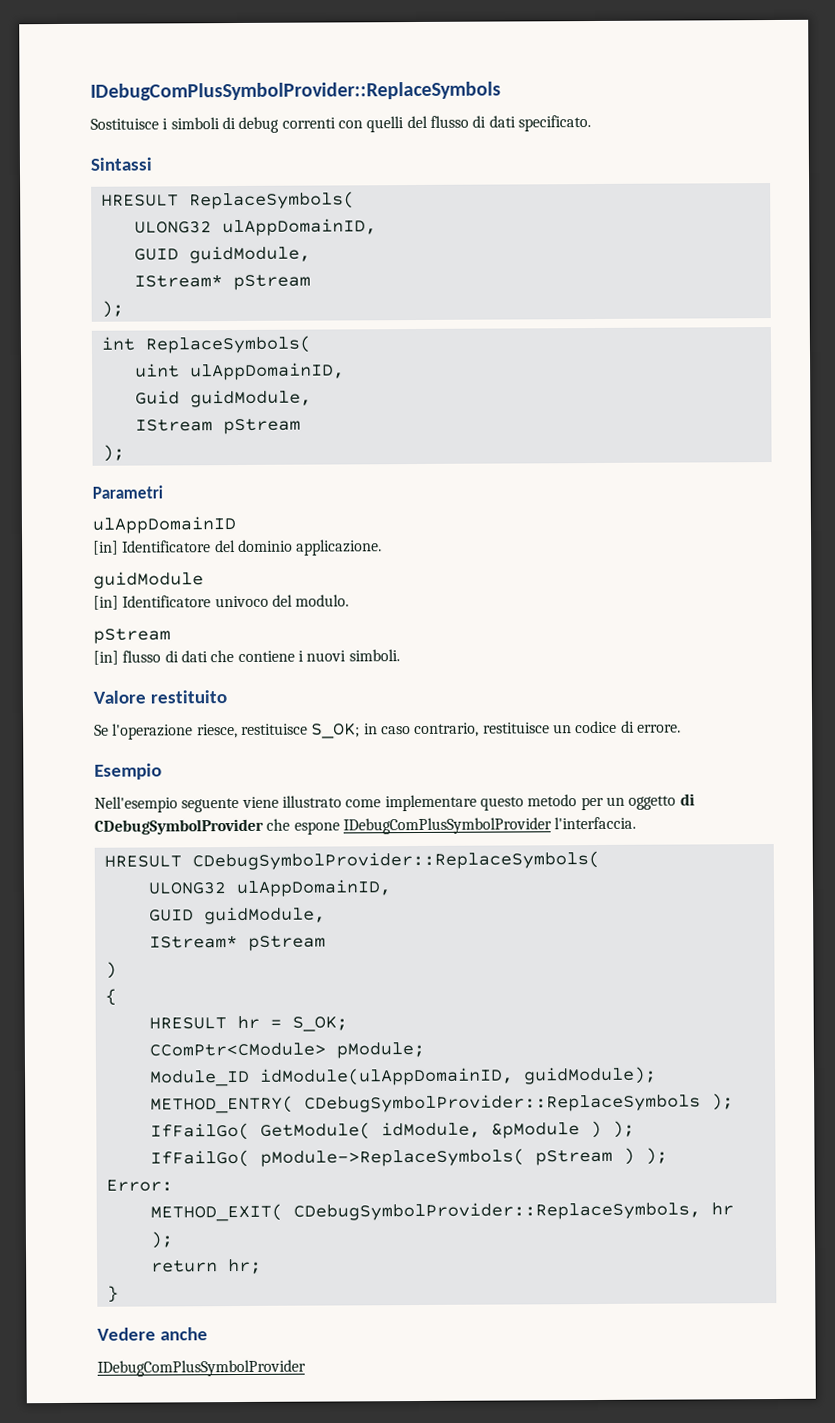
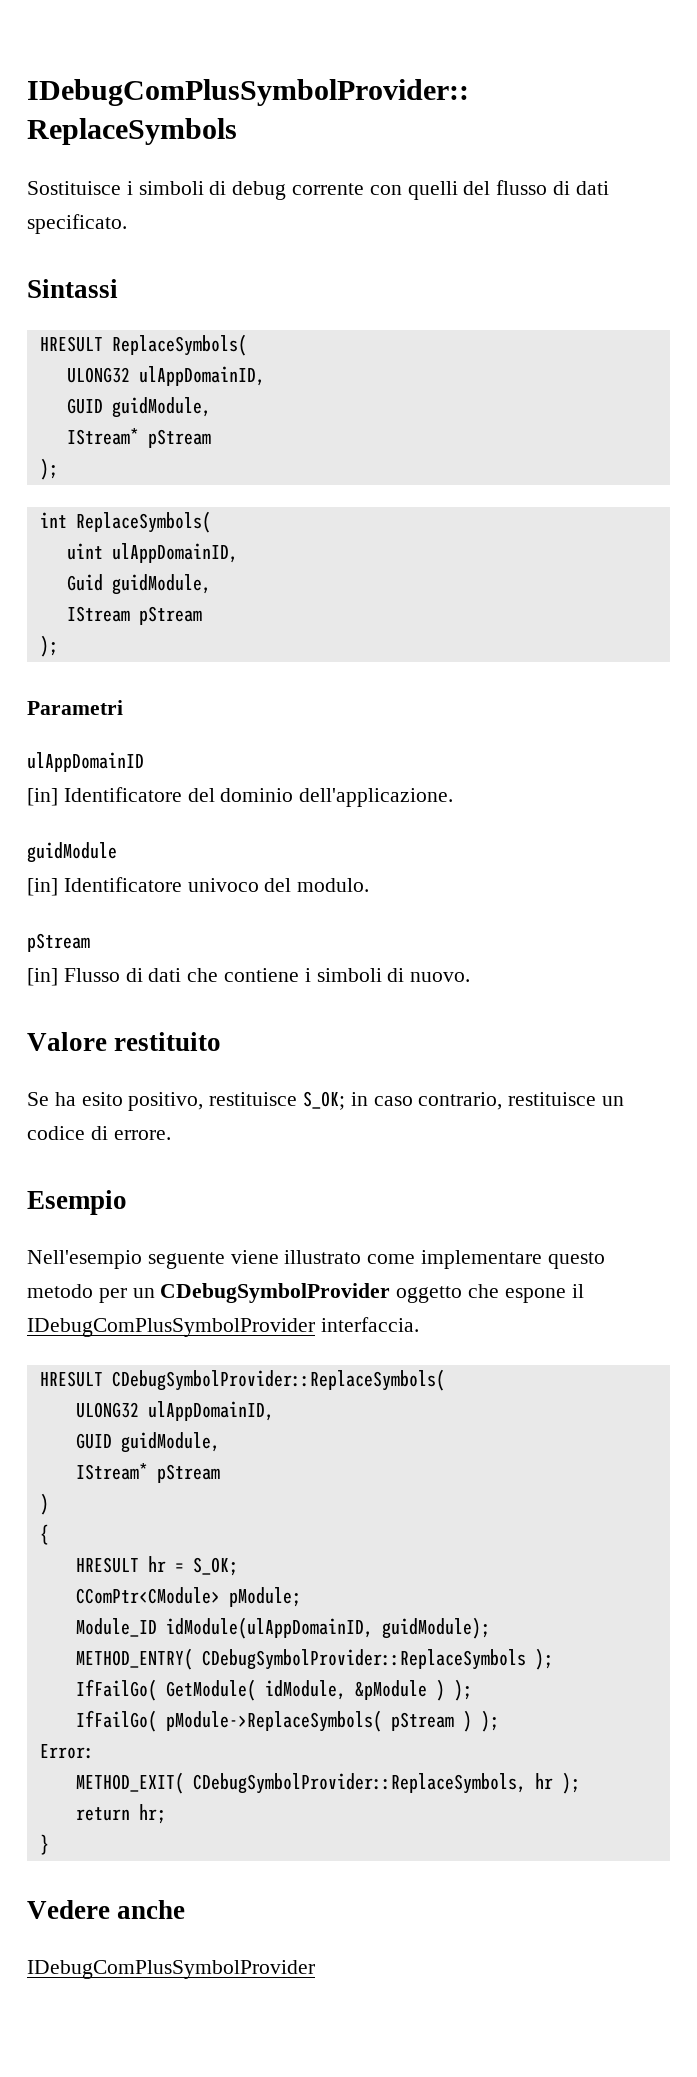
[281,117,336,129] correnti -> [292,183,365,195] corrente
[296,539,383,556] applicazione. -> [299,788,454,807] dell'applicazione.
[122,650,162,663] flusso -> [63,968,120,982] Flusso
[306,649,400,662] nuovi simboli. -> [316,968,471,982] simboli di nuovo.
[112,723,238,740] l'operazione riesce, -> [54,1092,204,1111] ha esito positivo,
[628,793,695,810] [94,816,637,835] oggetto di CDebugSymbolProvider che espone IDebugComPlusSymbolProvider l'interfaccia. -> [160,1283,584,1303] [27,1317,419,1337] CDebugSymbolProvider oggetto che espone il IDebugComPlusSymbolProvider interfaccia.

